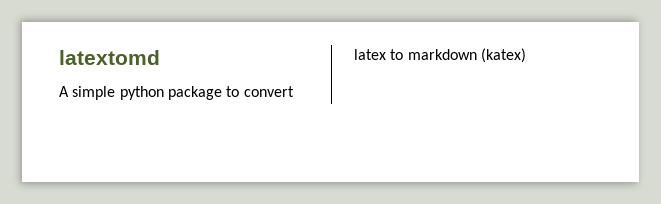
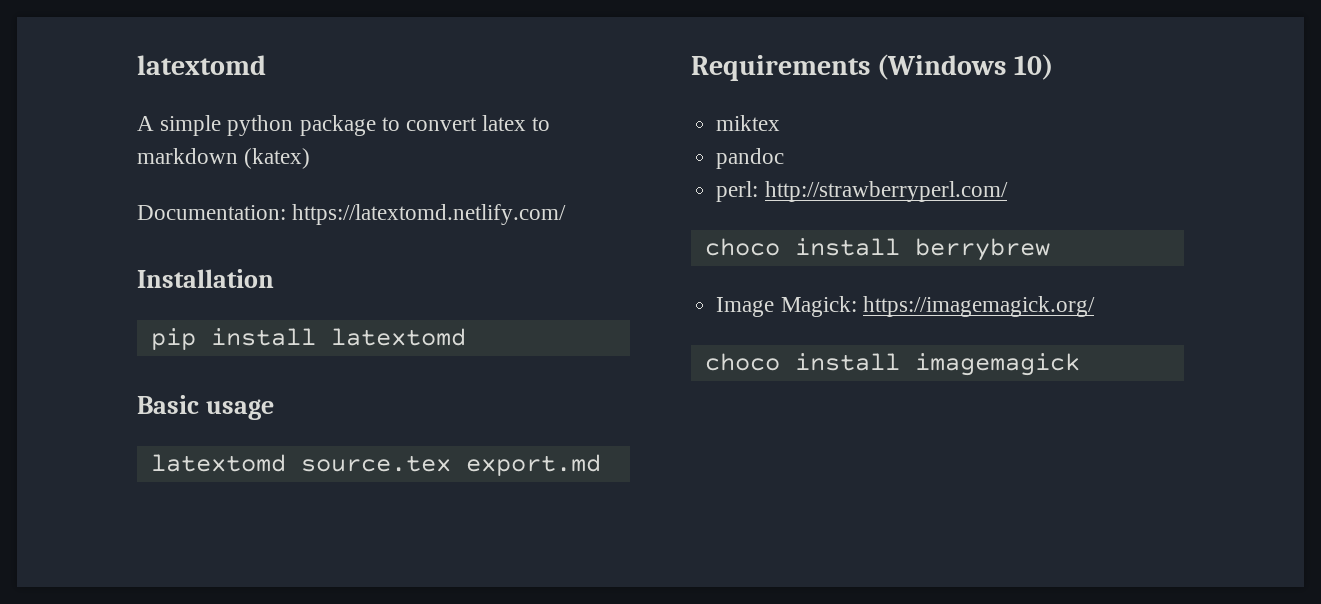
(526, 55) none -> [137,204,567,225] [137,269,274,288] [150,328,466,350] [137,395,274,420] [150,454,601,476] [691,54,1053,81] [716,115,781,131] [716,148,785,169] [716,181,1008,202] [704,238,1050,261] [716,296,1095,317] [704,353,1080,376] // Documentation: https://latextomd.netlify.com/ // Installation // pip install latextomd // Basic usage // latextomd source.tex export.md // Requirements (Windows 10) // miktex // pandoc // perl: http://strawberryperl.com/ // choco install berrybrew // Image Magick: https://imagemagick.org/ // choco install imagemagick

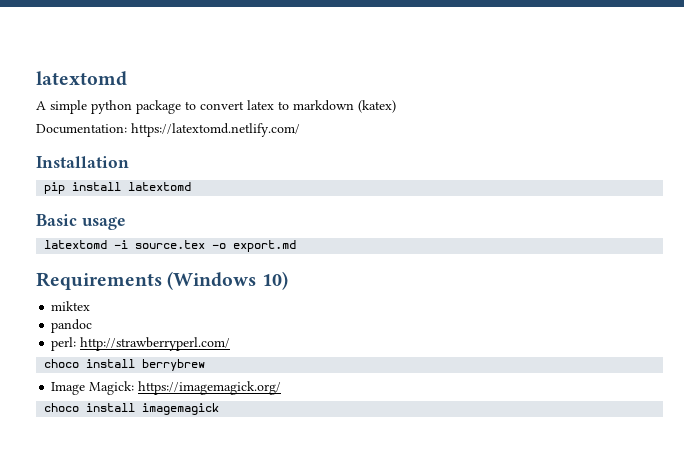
[300,455,451,472] source.tex -> [114,240,227,249] -i source.tex -o

